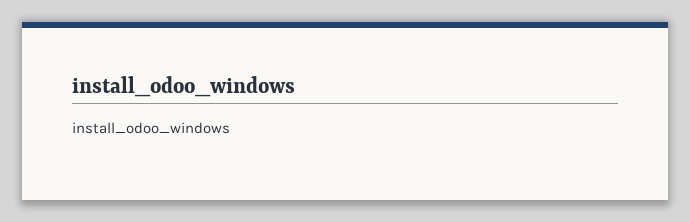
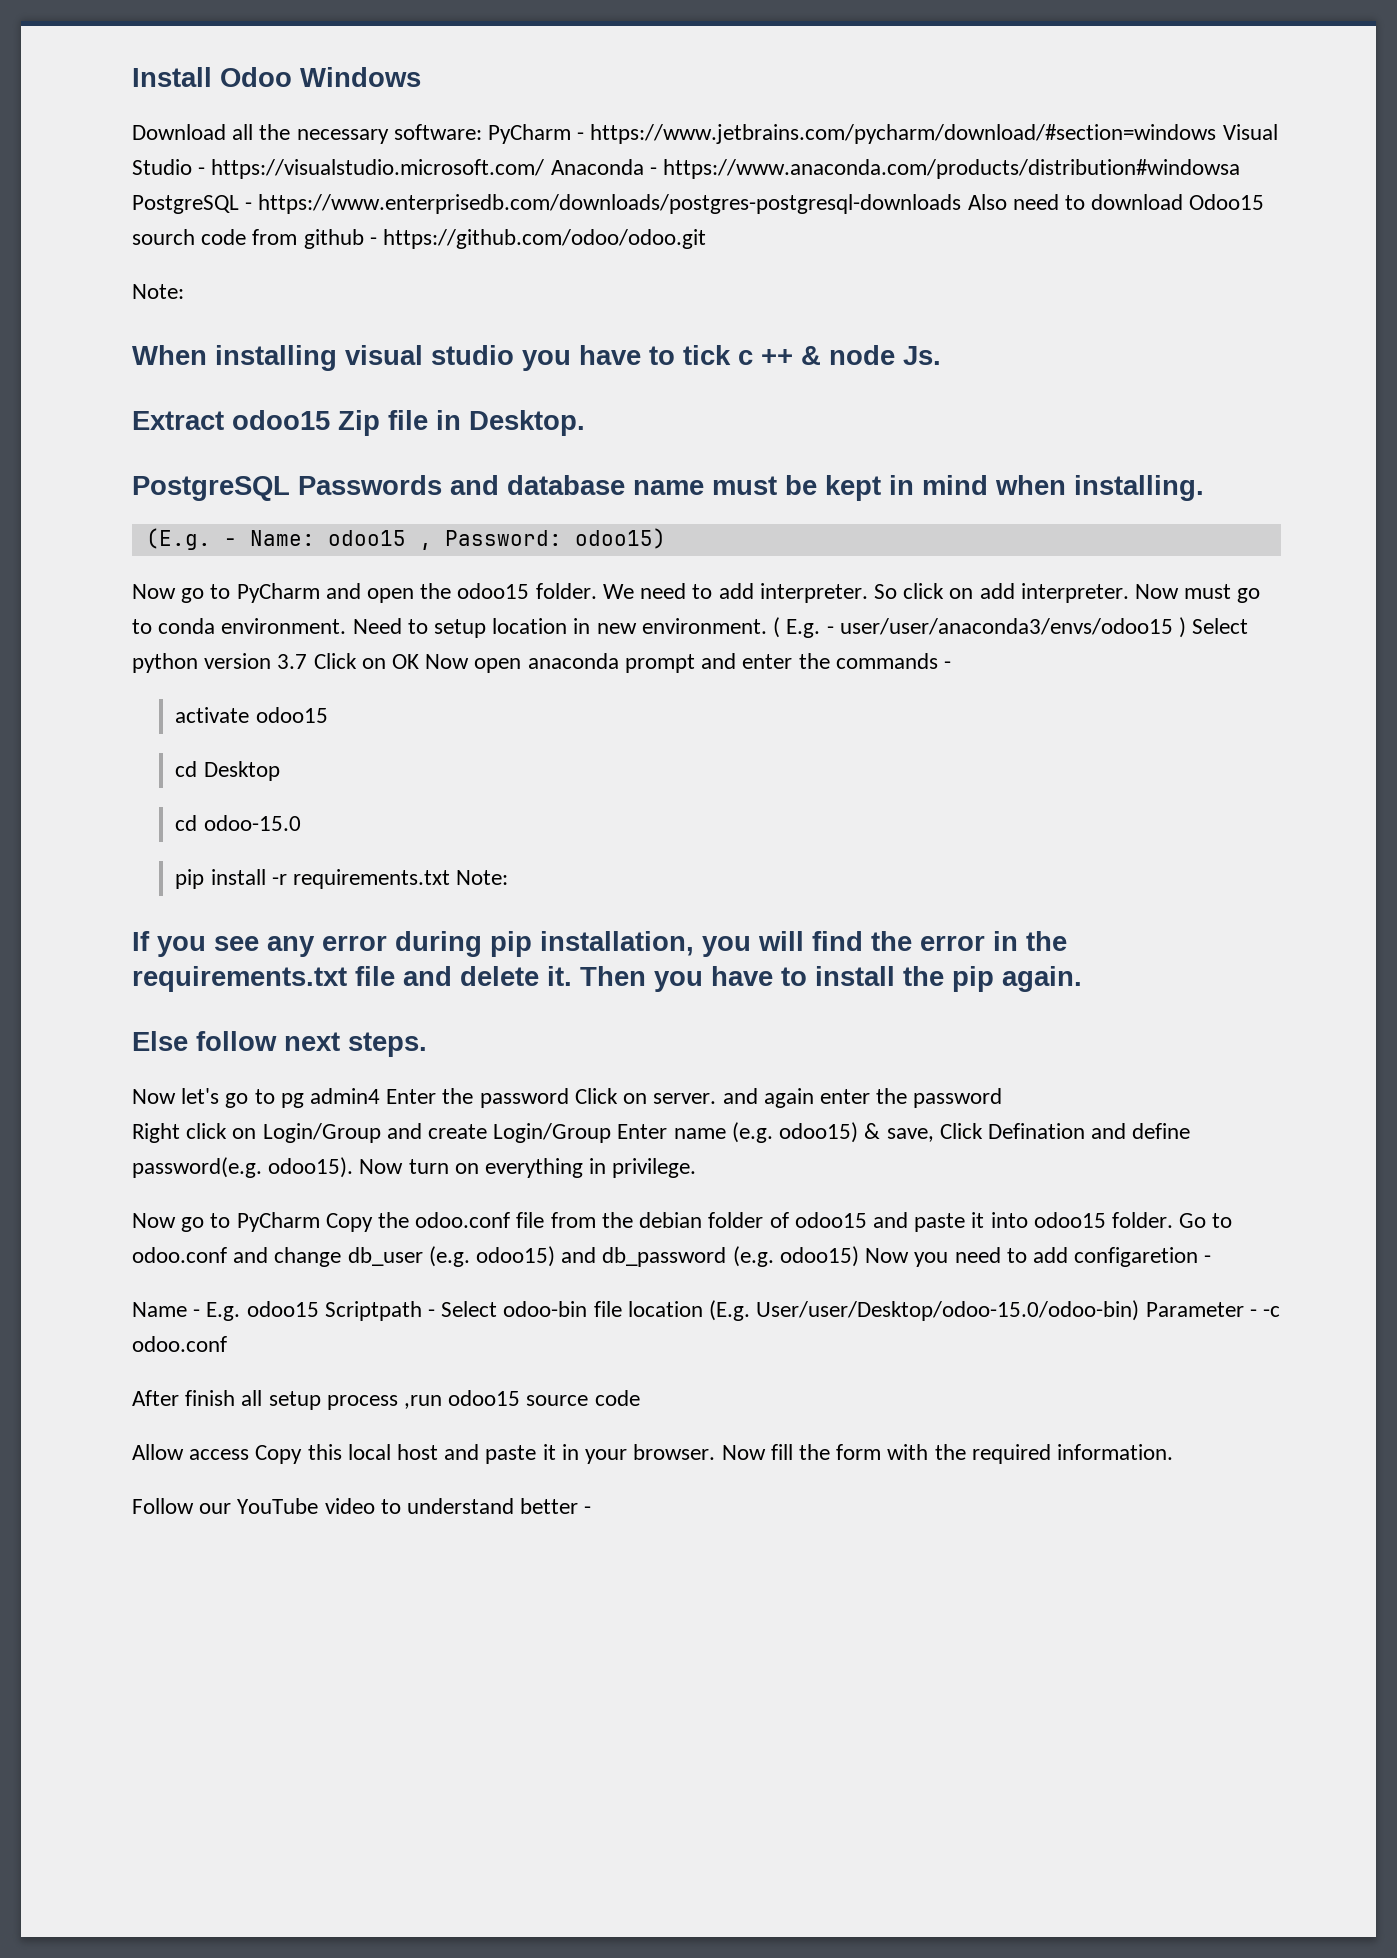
[72,76,295,97] [72,122,230,134] install_odoo_windows // install_odoo_windows -> [132,67,421,87] [132,124,1278,144] [132,159,1241,179] [132,194,1265,214] [132,229,707,249] [132,284,184,299] [132,345,941,371] [132,410,585,436] [132,475,1204,501] [145,528,666,550] [132,583,1261,603] [132,617,1249,638] [132,653,951,673] [175,707,328,723] [175,761,280,781] [175,815,301,831] [175,869,509,889] [132,931,1067,957] [132,966,1082,992] [132,1031,427,1057] [132,1088,1003,1108] [132,1122,1191,1143] [132,1157,697,1178] [132,1212,1233,1232] [132,1246,1212,1267] [132,1300,1280,1321] [132,1336,227,1352] [132,1390,640,1410] [132,1444,1173,1464] [132,1498,592,1514] Install Odoo Windows // Download all the necessary software: PyCharm - https://www.jetbrains.com/pycharm/download/#section=windows Visual Studio - https://visualstudio.microsoft.com/ Anaconda - https://www.anaconda.com/products/distribution#windowsa PostgreSQL - https://www.enterprisedb.com/downloads/postgres-postgresql-downloads Also need to download Odoo15 sourch code from github - https://github.com/odoo/odoo.git // Note: // When installing visual studio you have to tick c ++ & node Js. // Extract odoo15 Zip file in Desktop. // PostgreSQL Passwords and database name must be kept in mind when installing. // (E.g. - Name: odoo15 , Password: odoo15) // Now go to PyCharm and open the odoo15 folder. We need to add interpreter. So click on add interpreter. Now must go to conda environment. Need to setup location in new environment. ( E.g. - user/user/anaconda3/envs/odoo15 ) Select python version 3.7 Click on OK Now open anaconda prompt and enter the commands - // activate odoo15 // cd Desktop // cd odoo-15.0 // pip install -r requirements.txt Note: // If you see any error during pip installation, you will find the error in the requirements.txt file and delete it. Then you have to install the pip again. // Else follow next steps. // Now let's go to pg admin4 Enter the password Click on server. and again enter the password // Right click on Login/Group and create Login/Group Enter name (e.g. odoo15) & save, Click Defination and define password(e.g. odoo15). Now turn on everything in privilege. // Now go to PyCharm Copy the odoo.conf file from the debian folder of odoo15 and paste it into odoo15 folder. Go to odoo.conf and change db_user (e.g. odoo15) and db_password (e.g. odoo15) Now you need to add configaretion - // Name - E.g. odoo15 Scriptpath - Select odoo-bin file location (E.g. User/user/Desktop/odoo-15.0/odoo-bin) Parameter - -c odoo.conf // After finish all setup process ,run odoo15 source code // Allow access Copy this local host and paste it in your browser. Now fill the form with the required information. // Follow our YouTube video to understand better -

